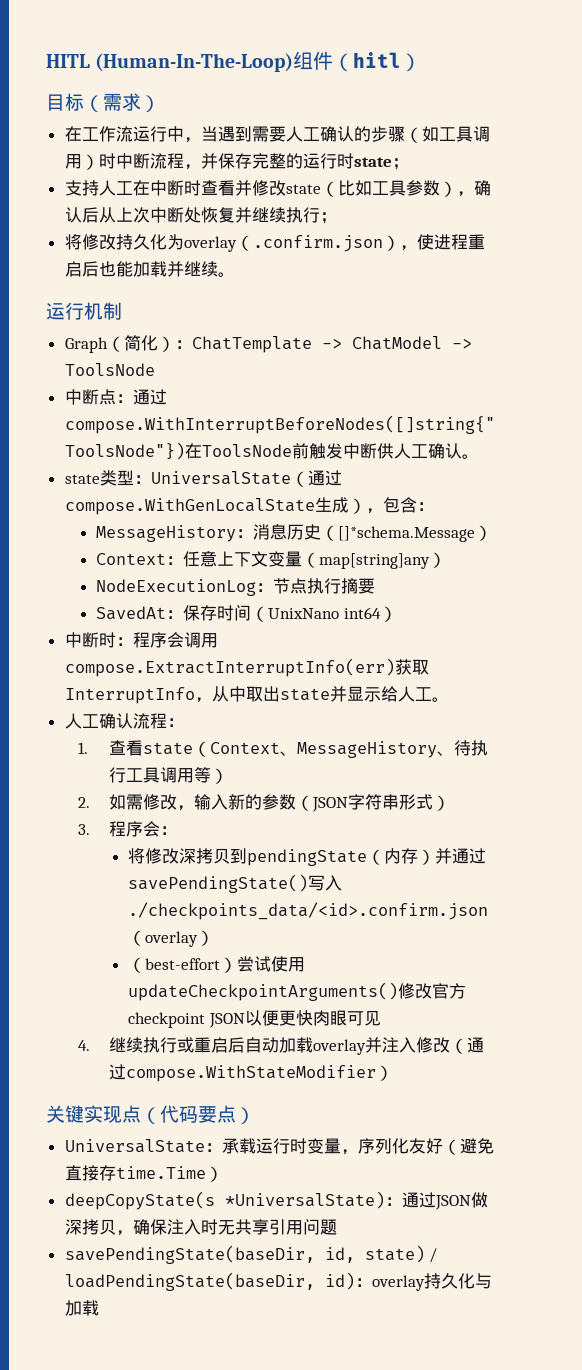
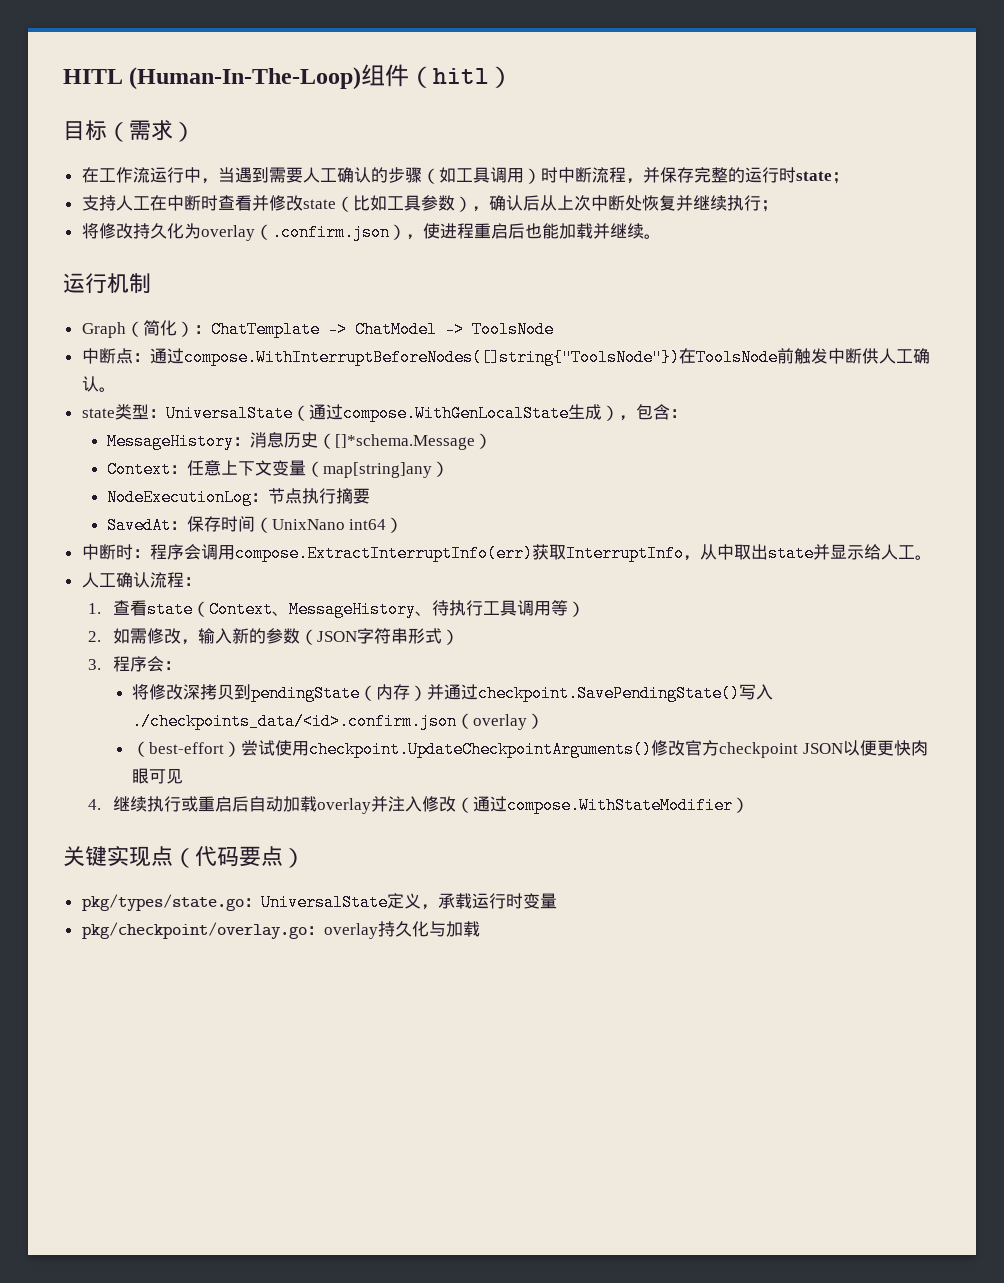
[128,874,309,893] savePendingState() -> [478,685,741,702] checkpoint.SavePendingState()
[128,982,399,1001] updateCheckpointArguments() -> [309,741,653,758] checkpoint.UpdateCheckpointArguments()
[64,1139,222,1153] UniversalState： -> [81,893,438,911] pkg/types/state.go：UniversalState定义，
[340,1138,494,1155] [64,1165,223,1182] [64,1191,488,1210] [64,1219,337,1236] [64,1245,438,1264] [64,1272,355,1291] ，序列化友好（避免直接存time.Time） // deepCopyState(s *UniversalState)：通过JSON做深拷贝，确保注入时无共享引用问题 // savePendingState(baseDir, id, state) / loadPendingState(baseDir, id) -> [81,922,307,939] // pkg/checkpoint/overlay.go

